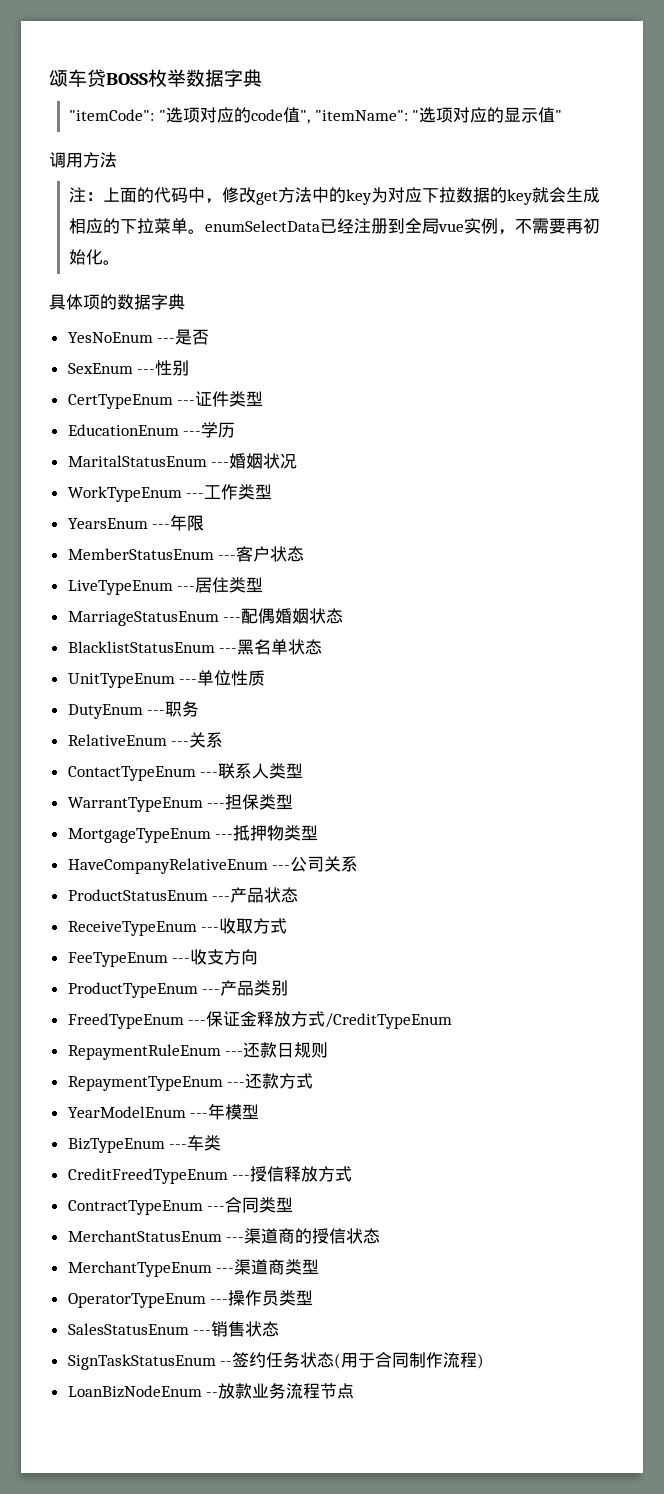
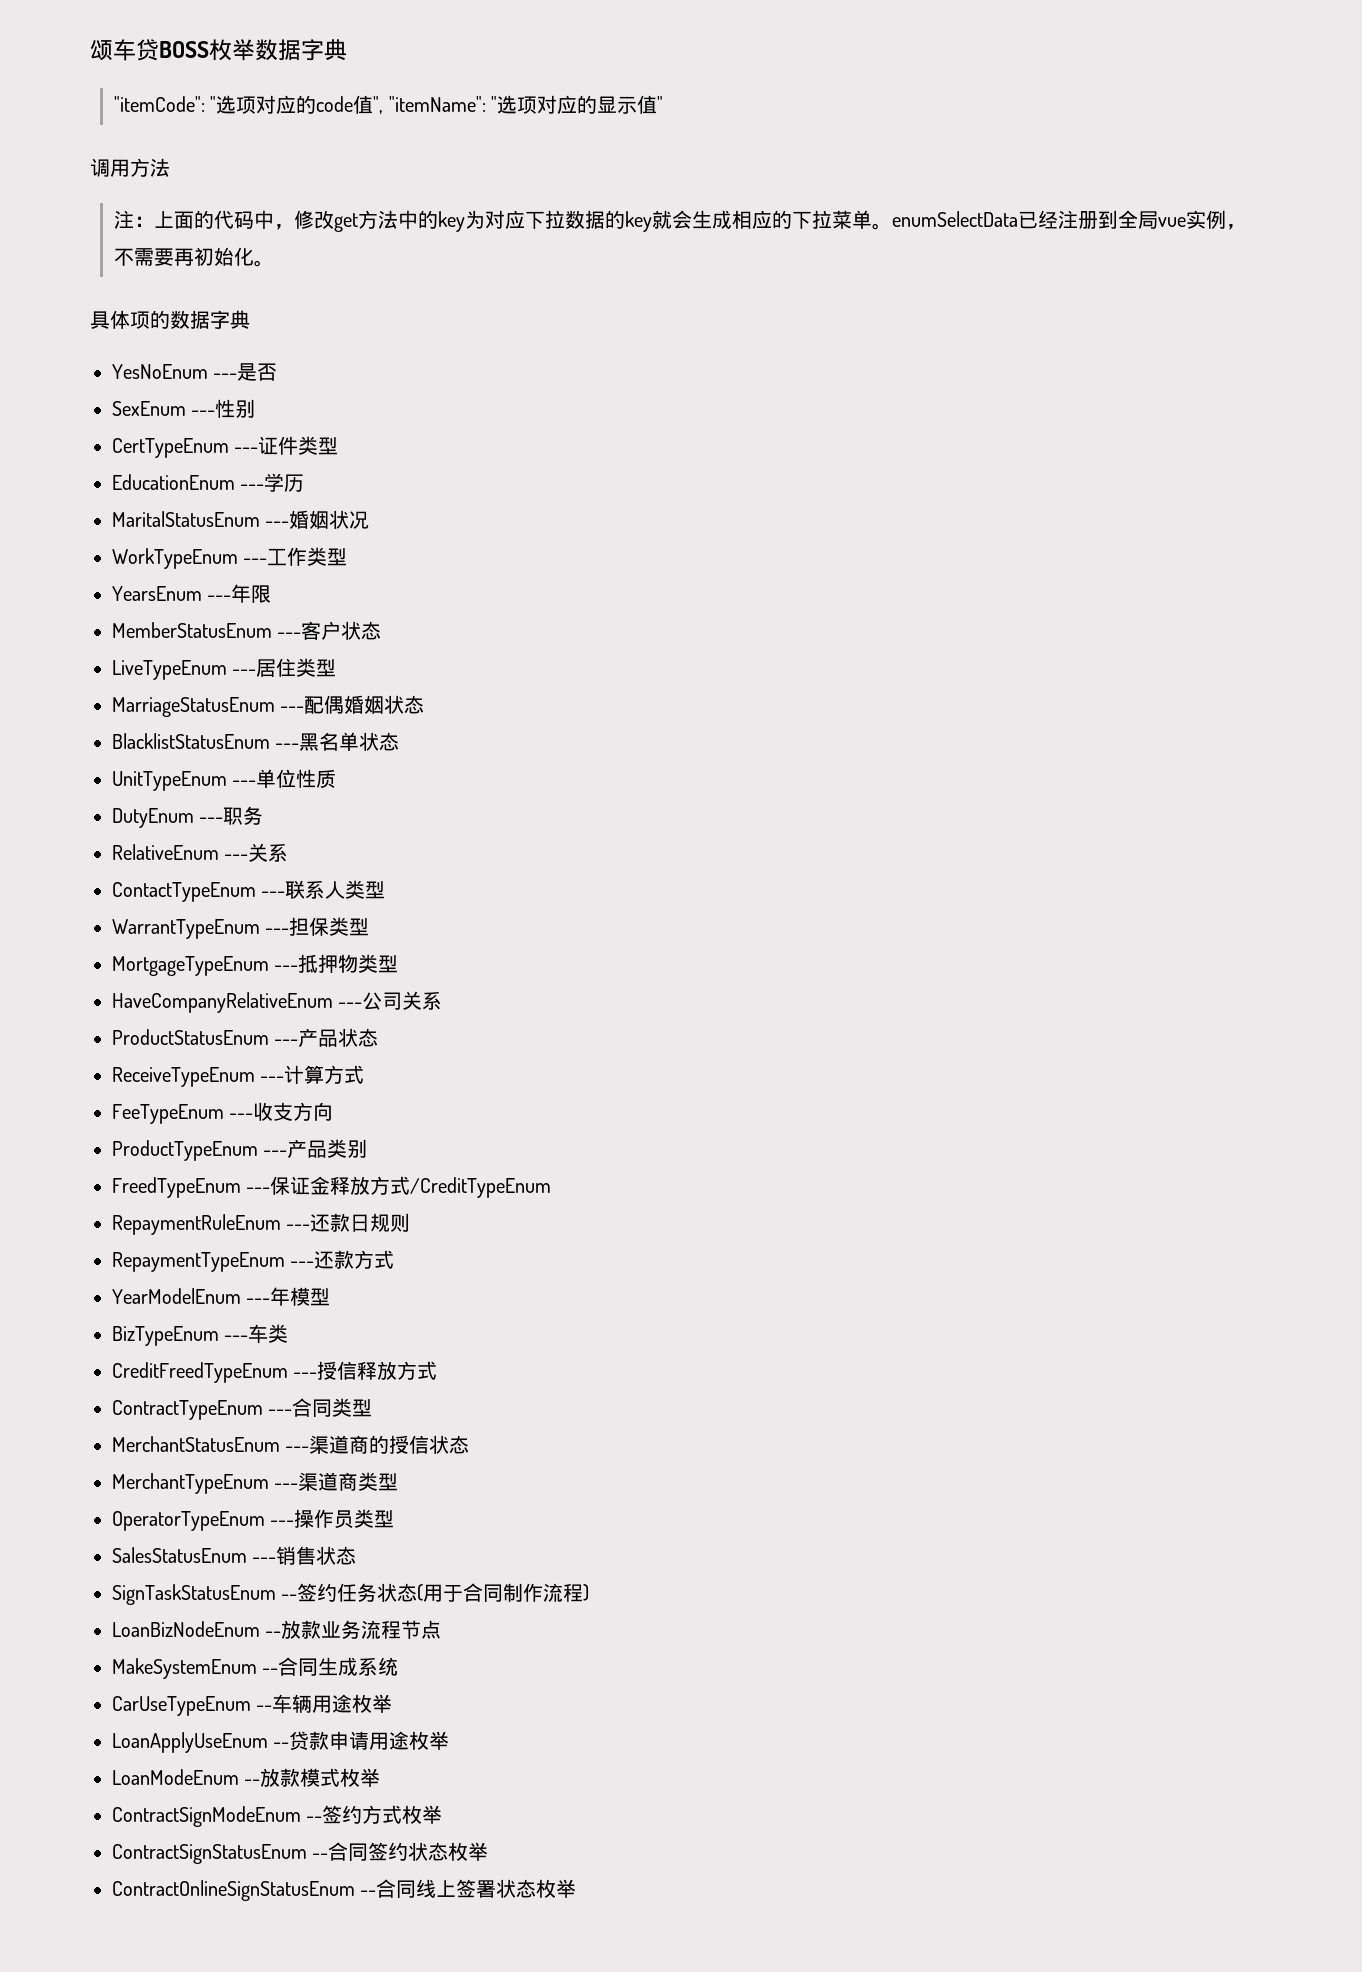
[219,918,254,934] 收取 -> [284,1065,325,1084] 计算
(355, 1391) none -> [112,1657,399,1679] [112,1694,393,1716] [112,1731,450,1753] [112,1768,381,1787] [112,1805,443,1827] [112,1842,489,1864] [112,1879,577,1901] // MakeSystemEnum --合同生成系统 // CarUseTypeEnum --车辆用途枚举 // LoanApplyUseEnum --贷款申请用途枚举 // LoanModeEnum --放款模式枚举 // ContractSignModeEnum --签约方式枚举 // ContractSignStatusEnum --合同签约状态枚举 // ContractOnlineSignStatusEnum --合同线上签署状态枚举

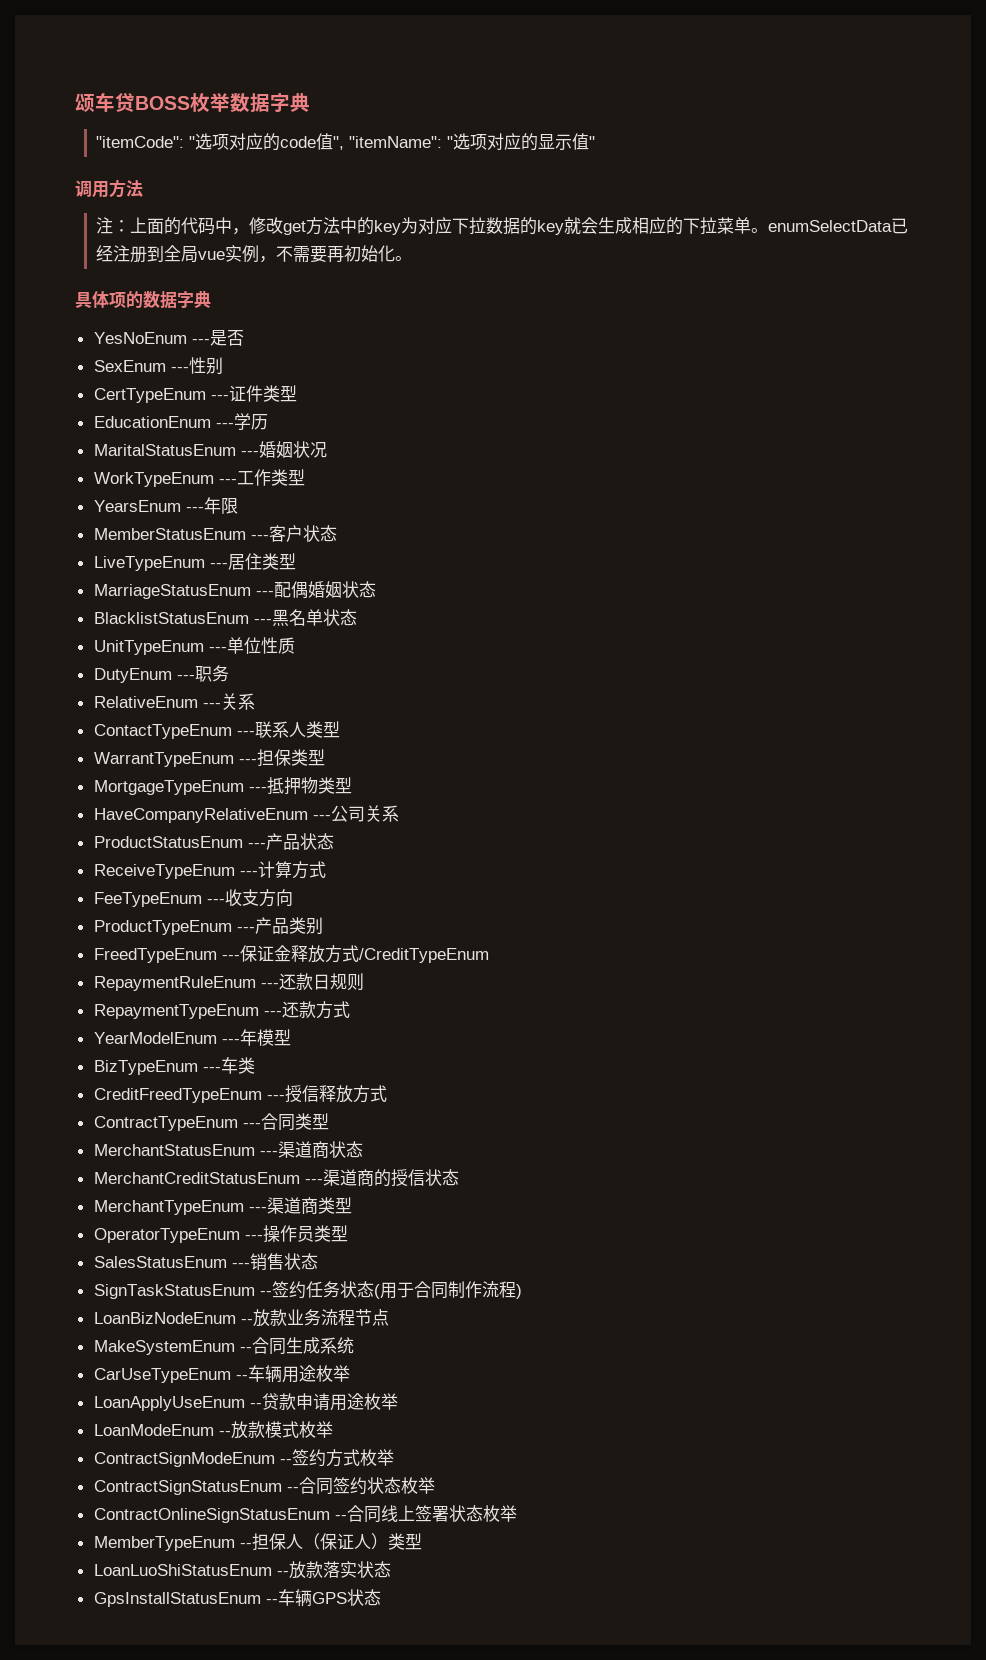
(370, 1444) none -> [328,1141,363,1158] [93,1169,374,1186] 状态 // MerchantCreditStatusEnum ---渠道商
(577, 1888) none -> [93,1533,422,1551] [93,1561,391,1579] [93,1589,381,1607] // MemberTypeEnum --担保人（保证人）类型 // LoanLuoShiStatusEnum --放款落实状态 // GpsInstallStatusEnum --车辆GPS状态

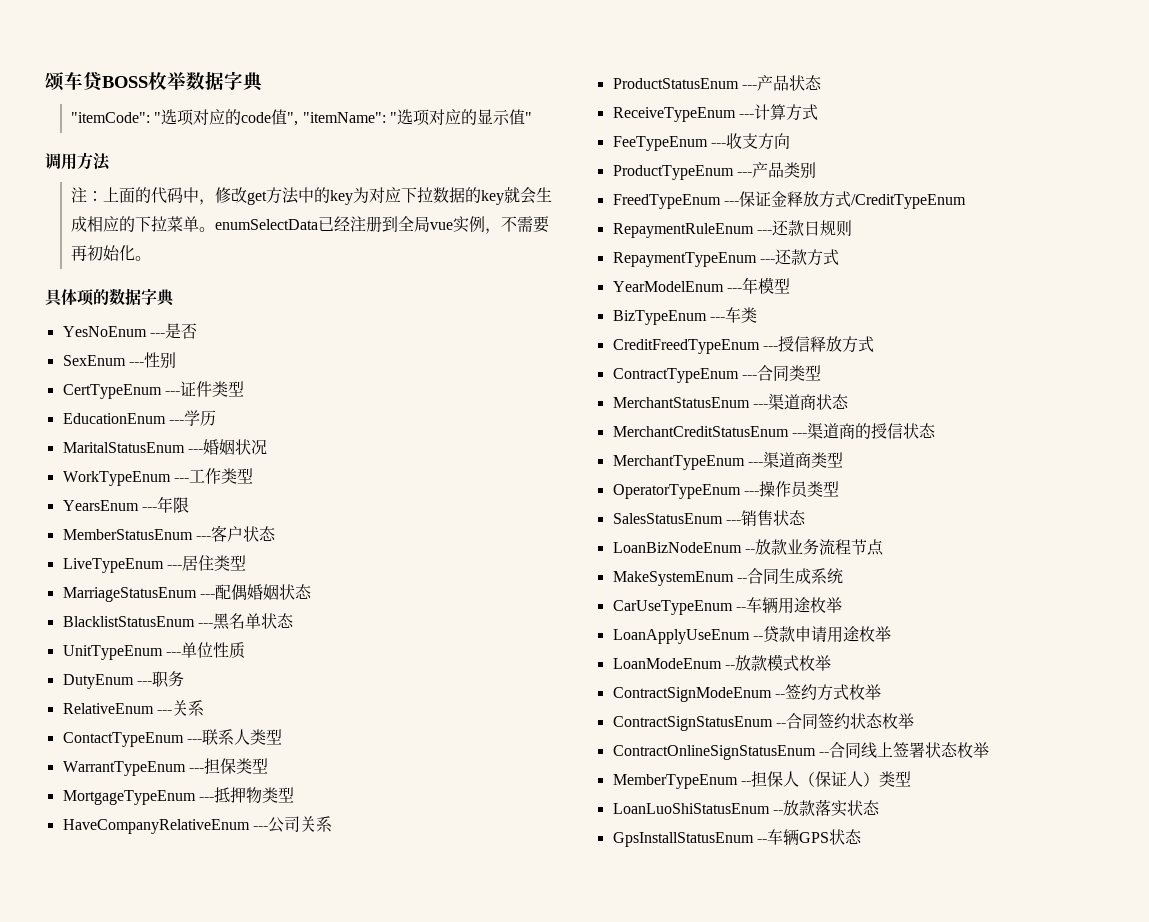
[93,1281,522,1299] // SignTaskStatusEnum --签约任务状态(用于合同制作流程) -> (806, 517) none

